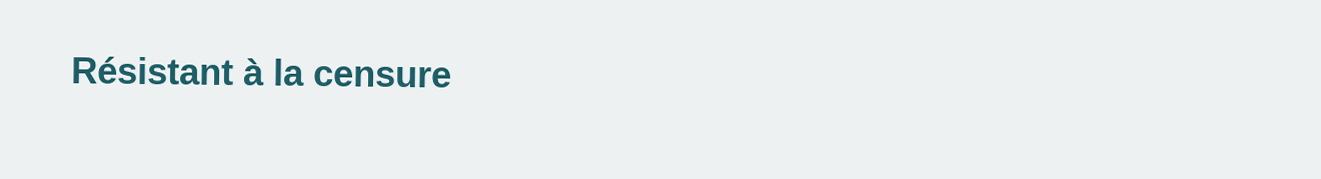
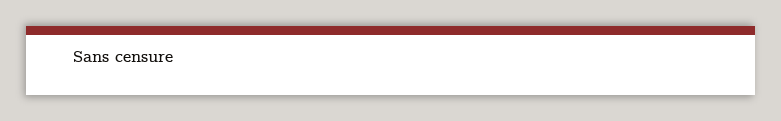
[71,56,305,86] Résistant à la -> [73,51,109,62] Sans

